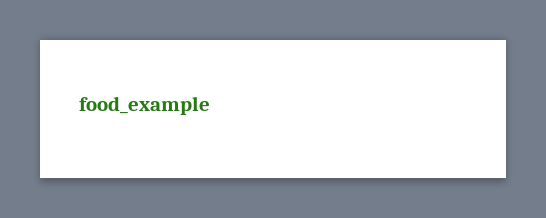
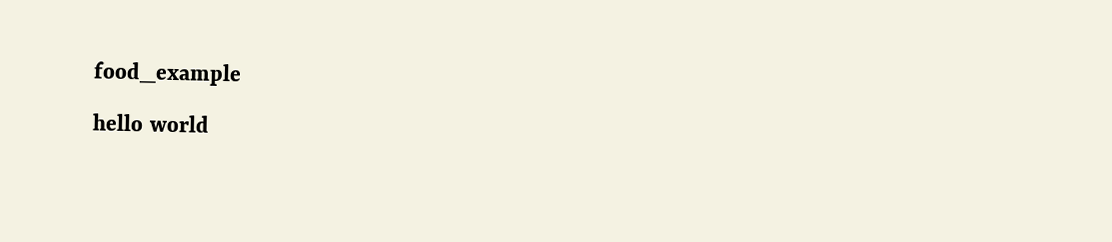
(210, 105) none -> [92,113,210,133] // hello world

